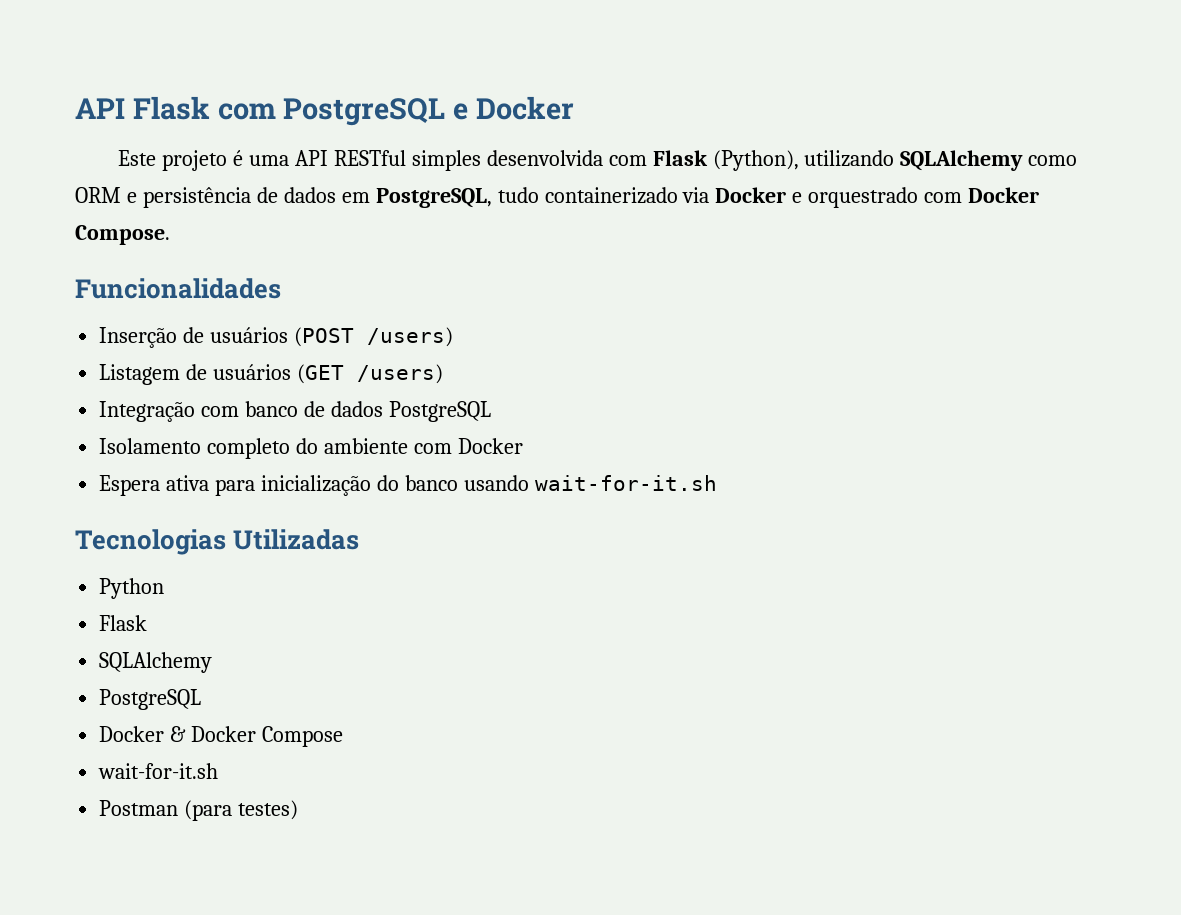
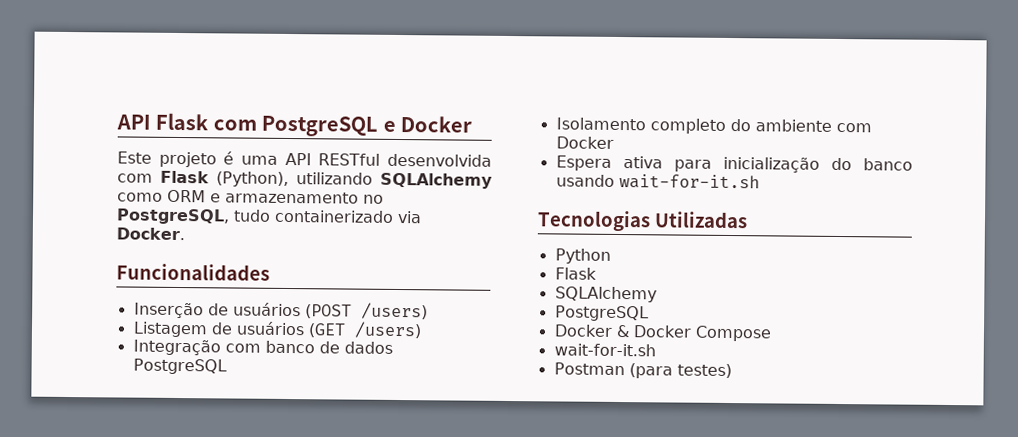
[411,150,481,171] simples -> (381, 159) none
[142,187,1040,208] [75,225,170,245] persistência de dados em PostgreSQL, tudo containerizado via Docker e orquestrado com Docker Compose. -> [225,191,384,204] [116,208,422,225] [116,227,185,241] armazenamento no PostgreSQL, tudo containerizado via Docker.

